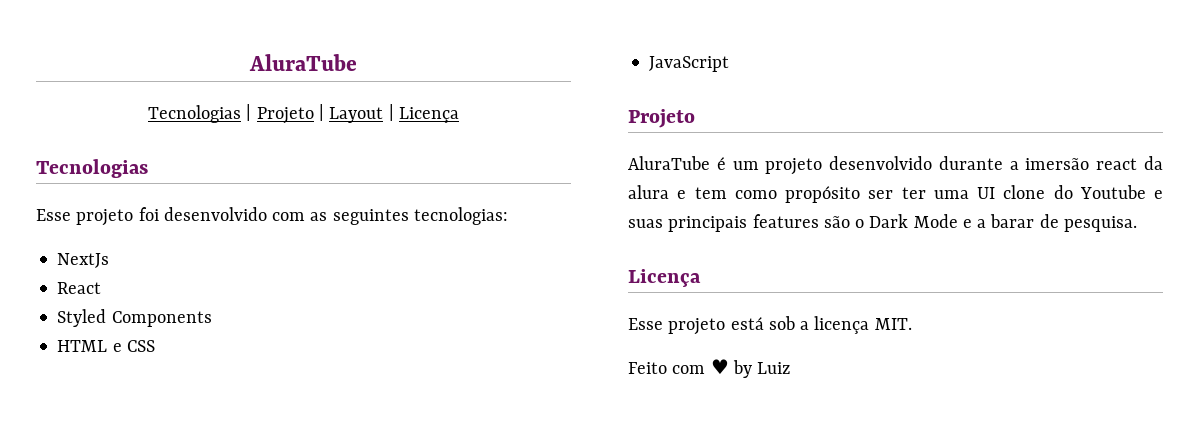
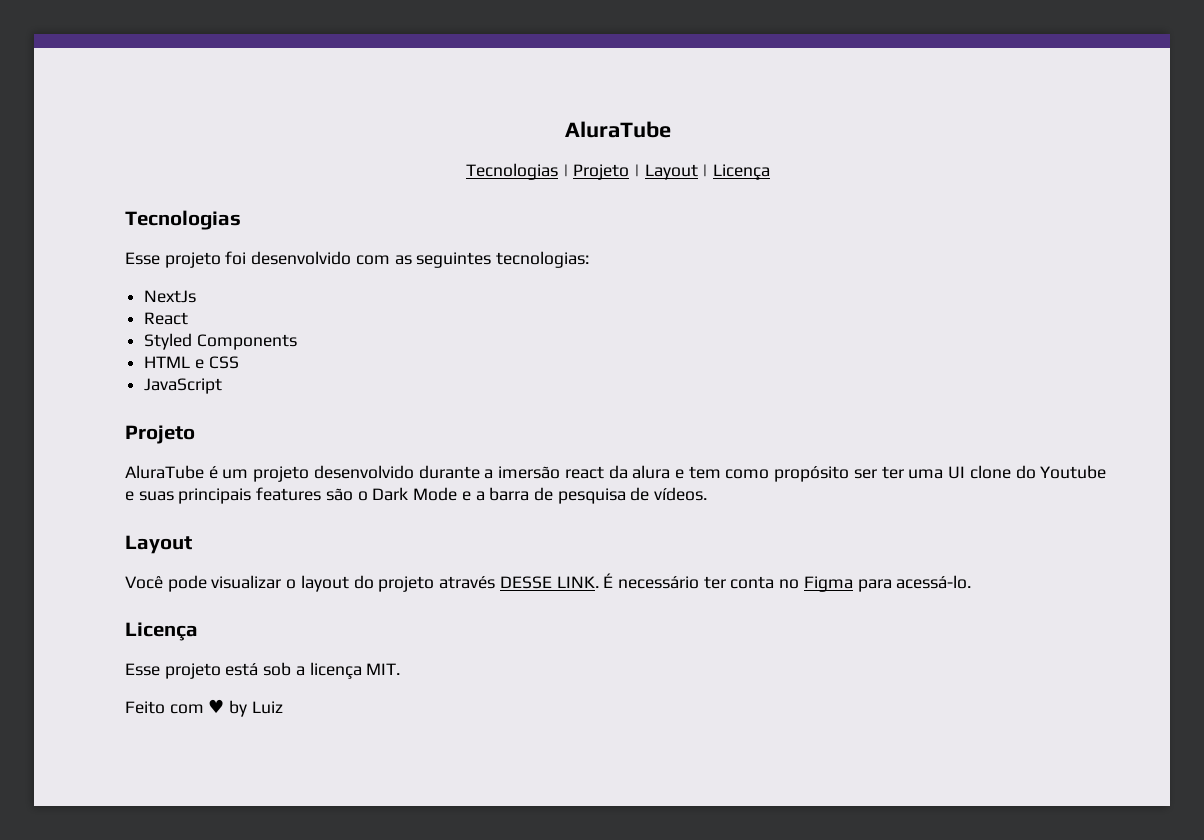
[990,214,1137,232] barar de pesquisa. -> [489,487,708,504] [125,535,192,554] [125,573,972,592] barra de pesquisa de vídeos. // Layout // Você pode visualizar o layout do projeto através DESSE LINK. É necessário ter conta no Figma para acessá-lo.

